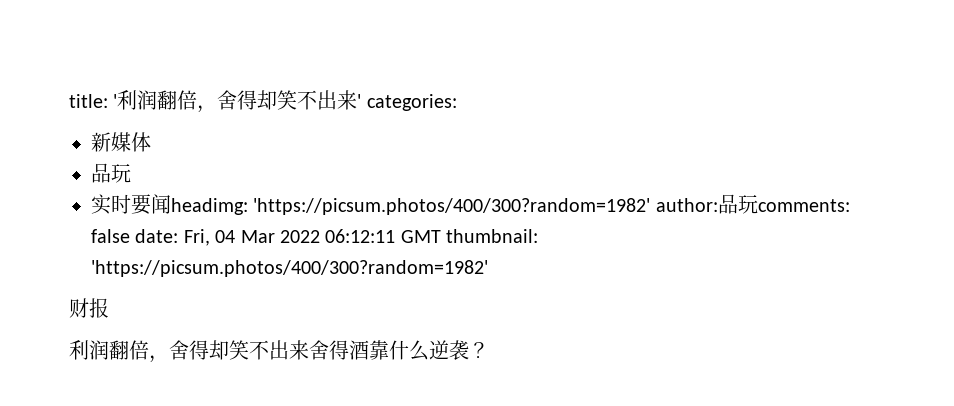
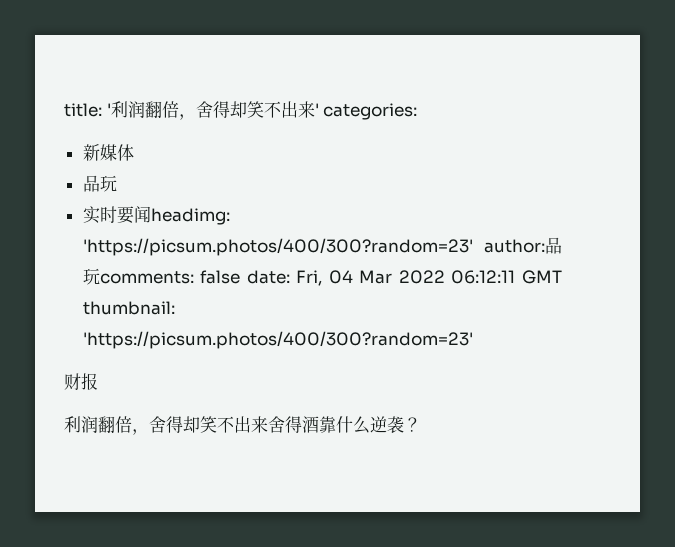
[253,198,651,215] 'https://picsum.photos/400/300?random=1982' -> [82,238,473,256] 'https://picsum.photos/400/300?random=23'
[91,260,488,277] 'https://picsum.photos/400/300?random=1982' -> [82,331,473,349] 'https://picsum.photos/400/300?random=23'

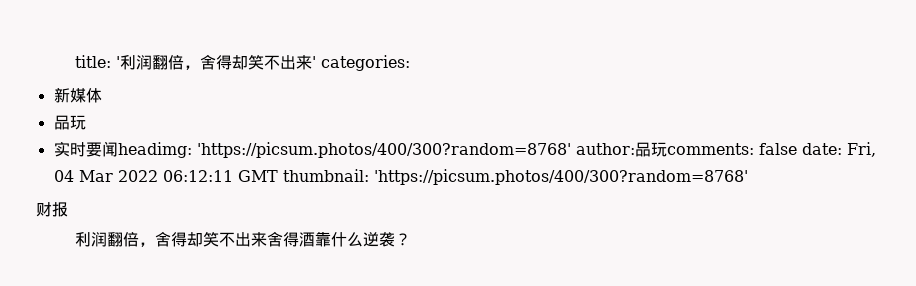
[82,238,473,256] 'https://picsum.photos/400/300?random=23' -> [196,142,571,158] 'https://picsum.photos/400/300?random=8768'
[82,331,473,349] 'https://picsum.photos/400/300?random=23' -> [373,169,748,185] 'https://picsum.photos/400/300?random=8768'

